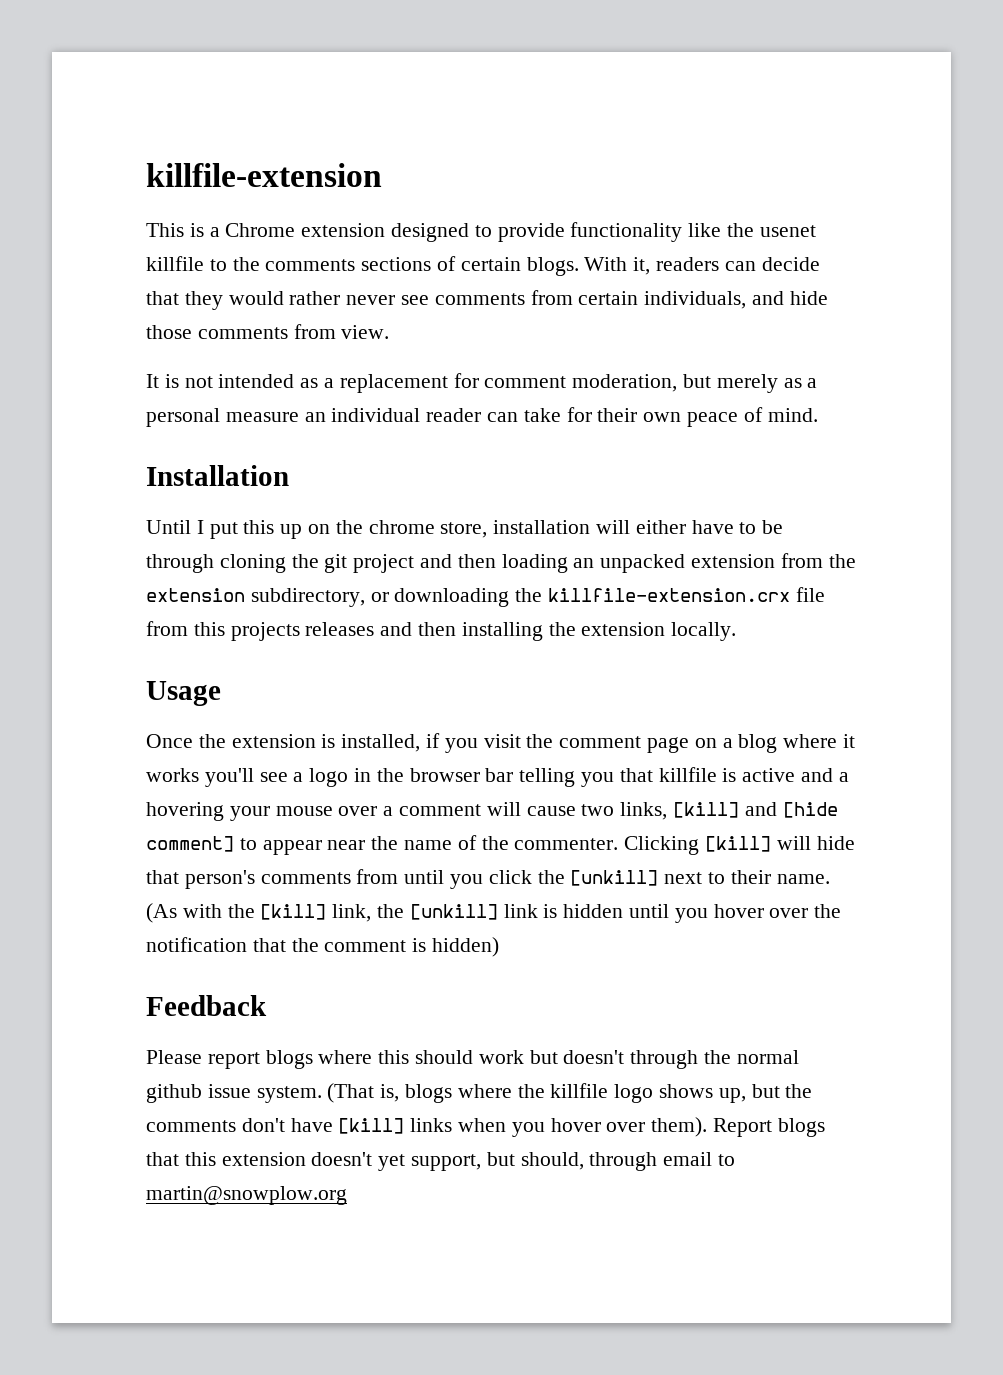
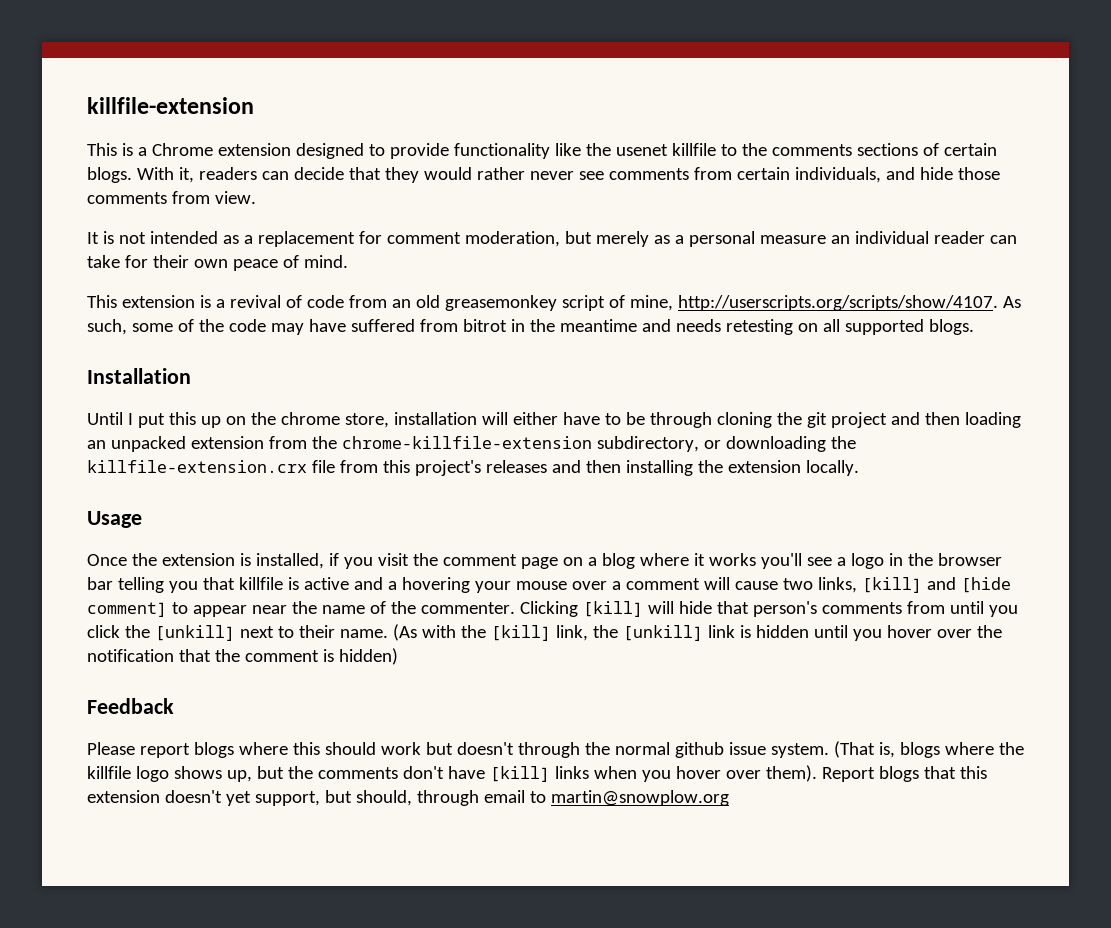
(818, 415) none -> [87,295,1021,311] [87,319,974,335] // This extension is a revival of code from an old greasemonkey script of mine, http://userscripts.org/scripts/show/4107. As such, some of the code may have suffered from bitrot in the meantime and needs retesting on all supported blogs.
[146,588,245,602] extension -> [341,436,592,449] chrome-killfile-extension
[230,622,300,641] projects -> [414,460,481,476] project's

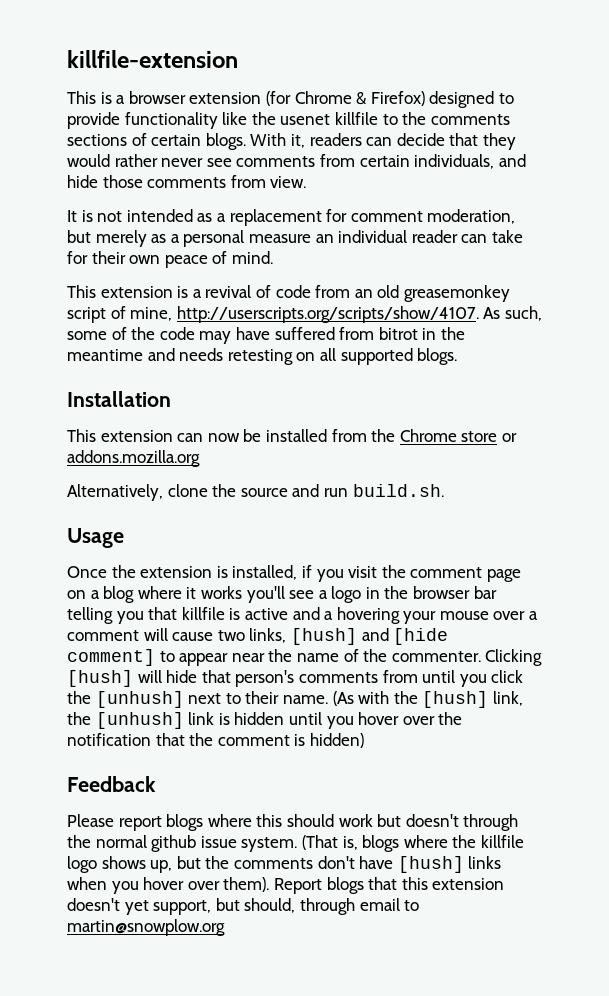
[151,143,291,156] Chrome extension -> [128,91,425,106] browser extension (for Chrome & Firefox)
[87,412,1021,428] [87,436,856,452] [87,460,859,476] Until I put this up on the chrome store, installation will either have to be through cloning the git project and then loading an unpacked extension from the chrome-killfile-extension subdirectory, or downloading the killfile-extension.crx file from this project's releases and then installing the extension locally. -> [67,429,517,442] [67,450,200,467] [67,484,444,501] This extension can now be installed from the Chrome store or addons.mozilla.org // Alternatively, clone the source and run build.sh.
[861,577,922,593] [kill] -> [290,628,357,645] [hush]
[582,601,643,617] [kill] -> [67,670,133,687] [hush]
[154,625,235,641] [unkill] -> [95,691,184,708] [unhush]
[490,625,551,641] [kill] -> [422,691,489,708] [hush]
[622,625,703,641] [unkill] -> [95,712,184,729] [unhush]
[489,766,550,782] [kill] -> [397,856,464,873] [hush]

